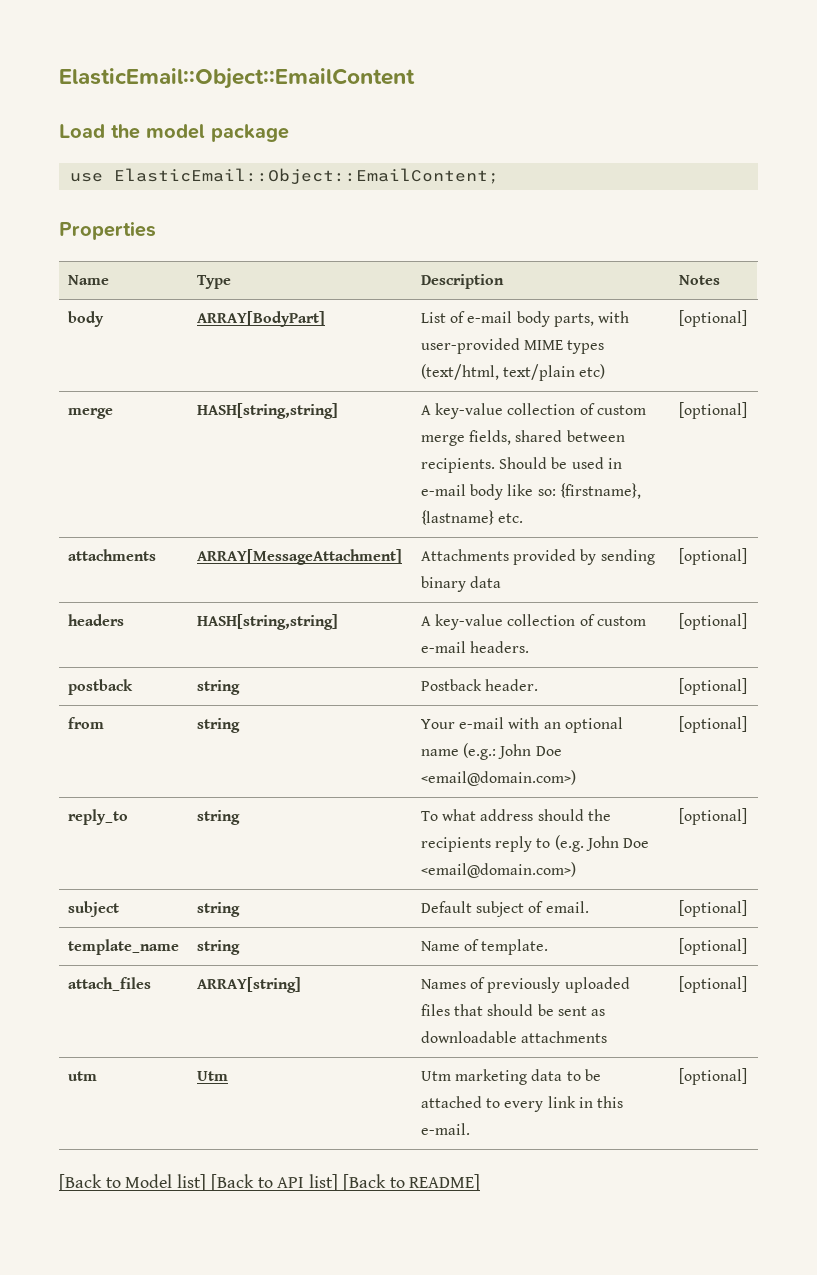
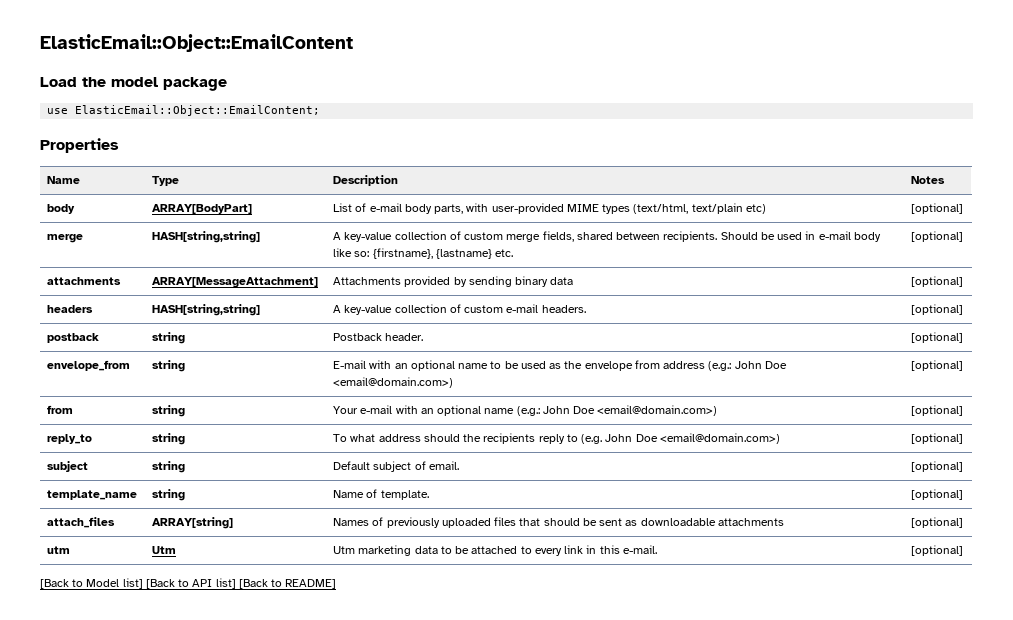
(747, 686) none -> [47,360,131,371] [152,360,186,372] [333,360,787,371] [333,377,454,388] [911,360,964,371] // envelope_from | string | E-mail with an optional name to be used as the envelope from address (e.g.: John Doe <email@domain.com>) | [optional]

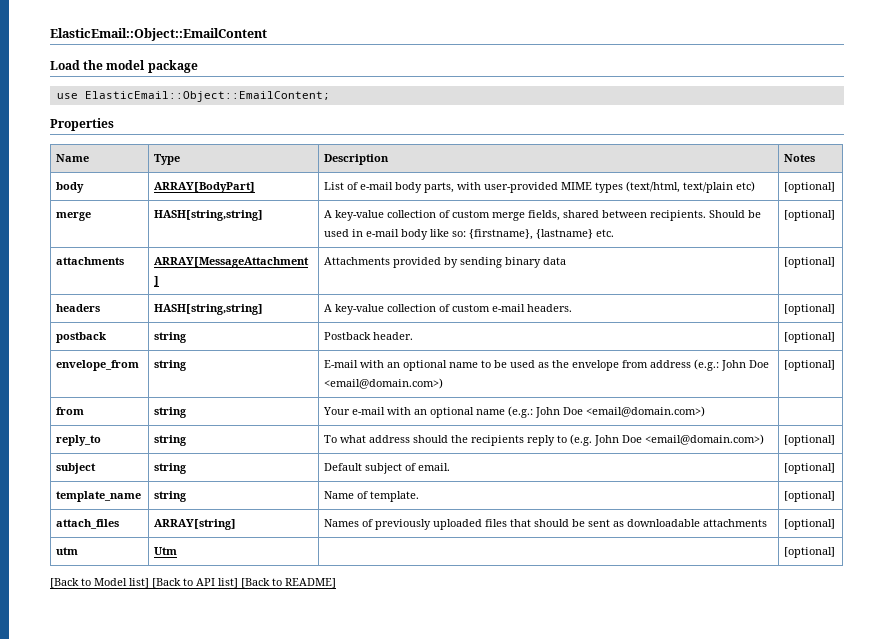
[911,405,964,416] [optional] -> (706, 411) none
[333,545,657,556] Utm marketing data to be attached to every link in this e-mail. -> (178, 551) none

